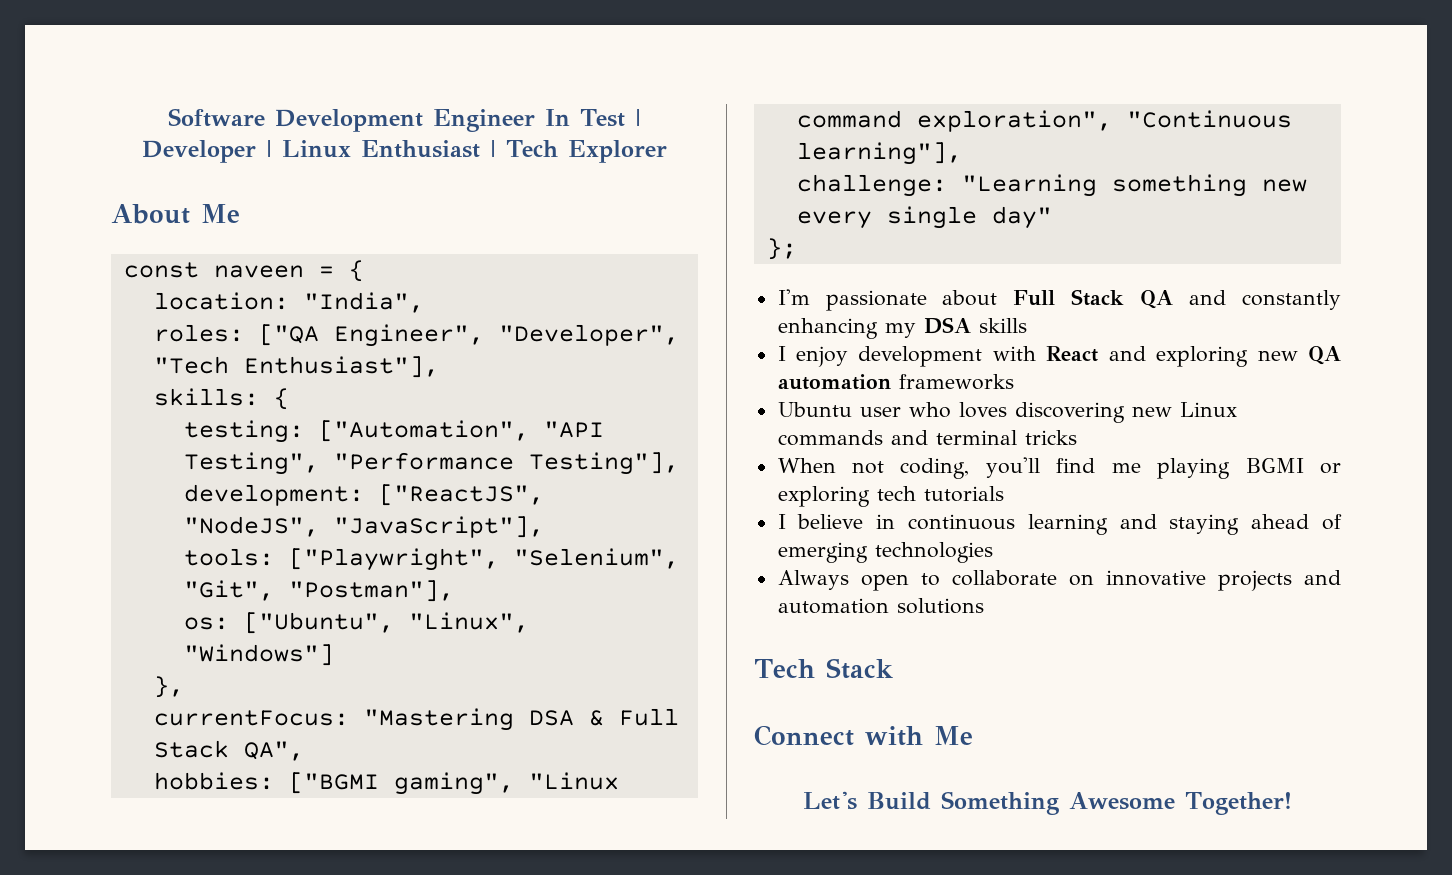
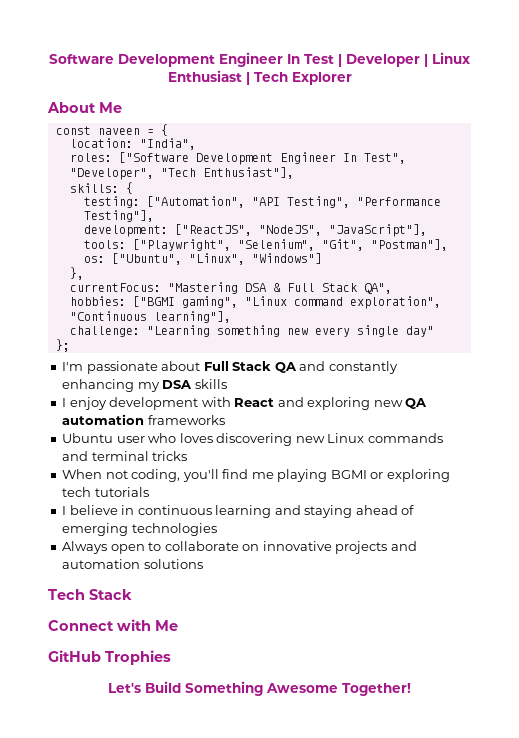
[258,324,484,347] ["QA Engineer", -> [118,152,406,165] ["Software Development Engineer In Test",
(973, 735) none -> [48,650,171,665] // GitHub Trophies

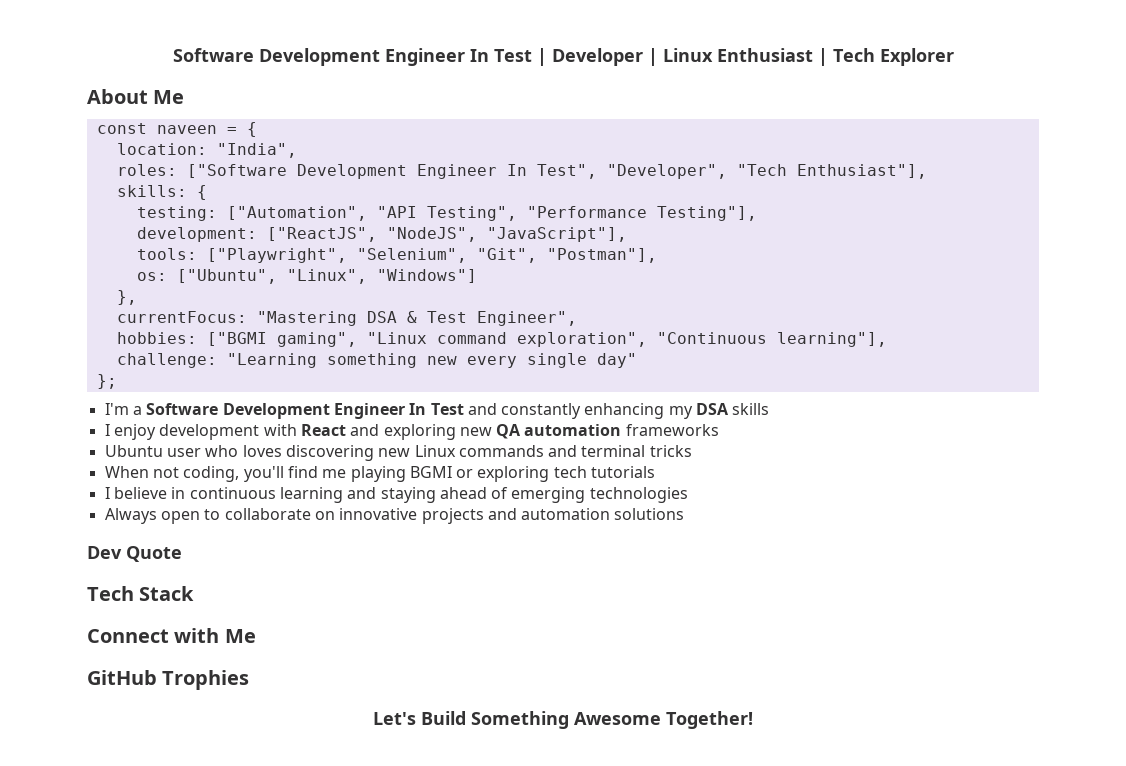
[286,283,392,294] Full Stack QA", -> [426,311,577,326] Test Engineer",
[86,361,297,374] passionate about Full Stack QA -> [132,403,464,419] a Software Development Engineer In Test
(203, 564) none -> [87,546,182,562] // Dev Quote

